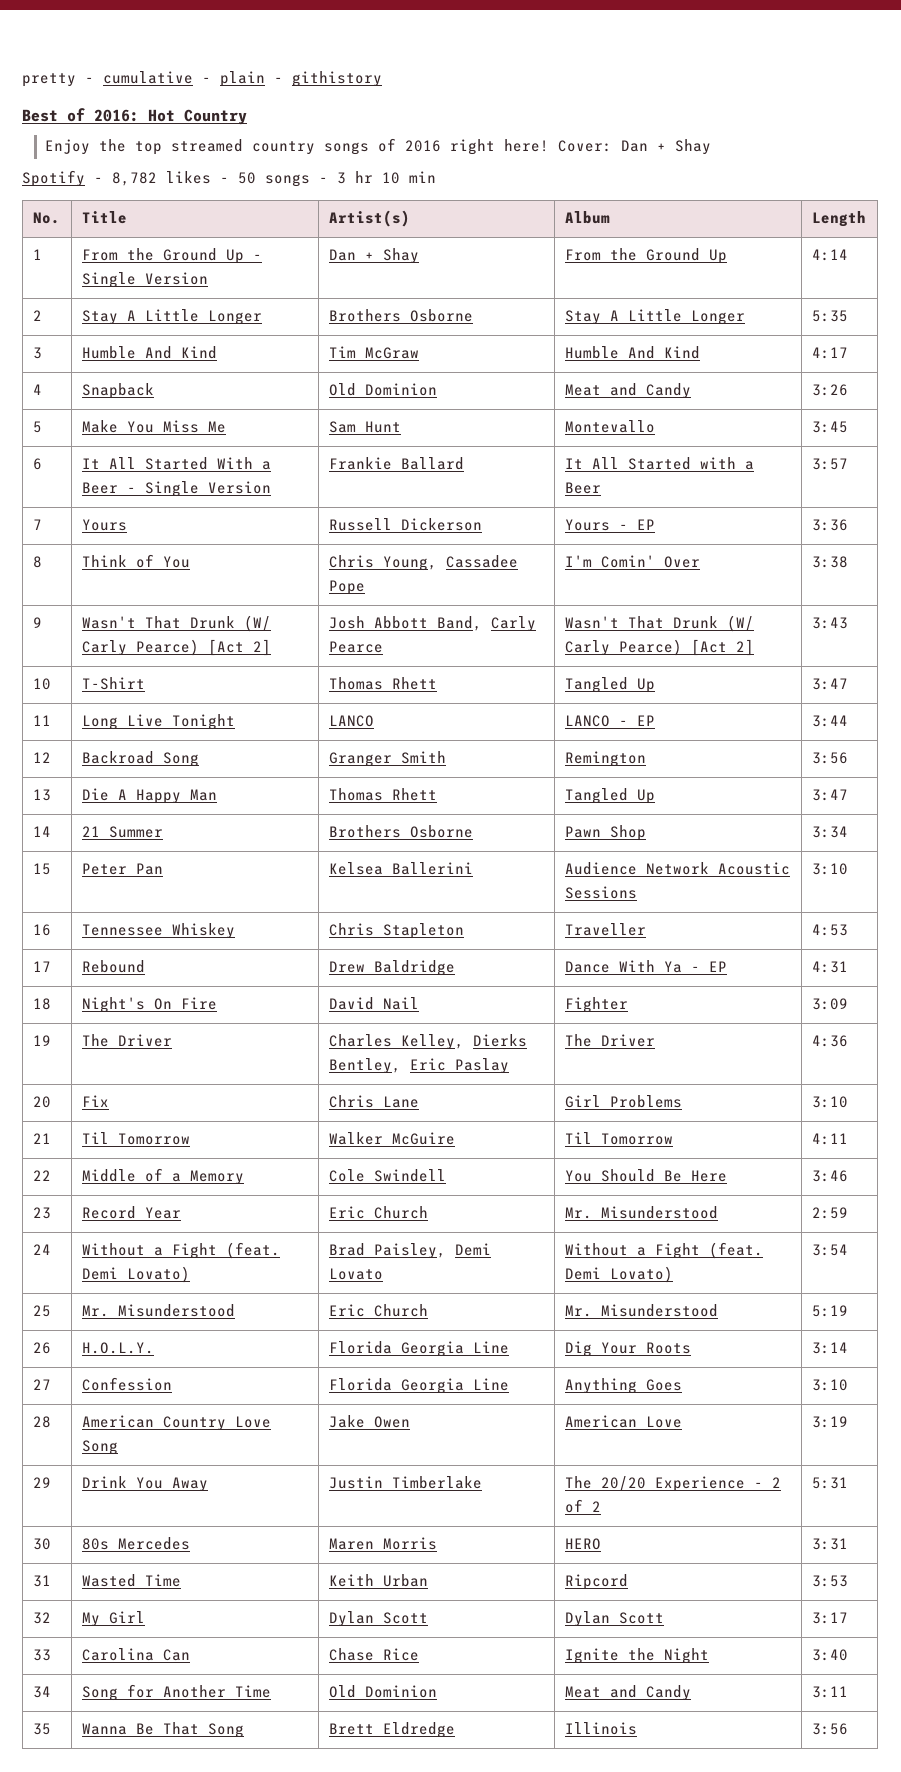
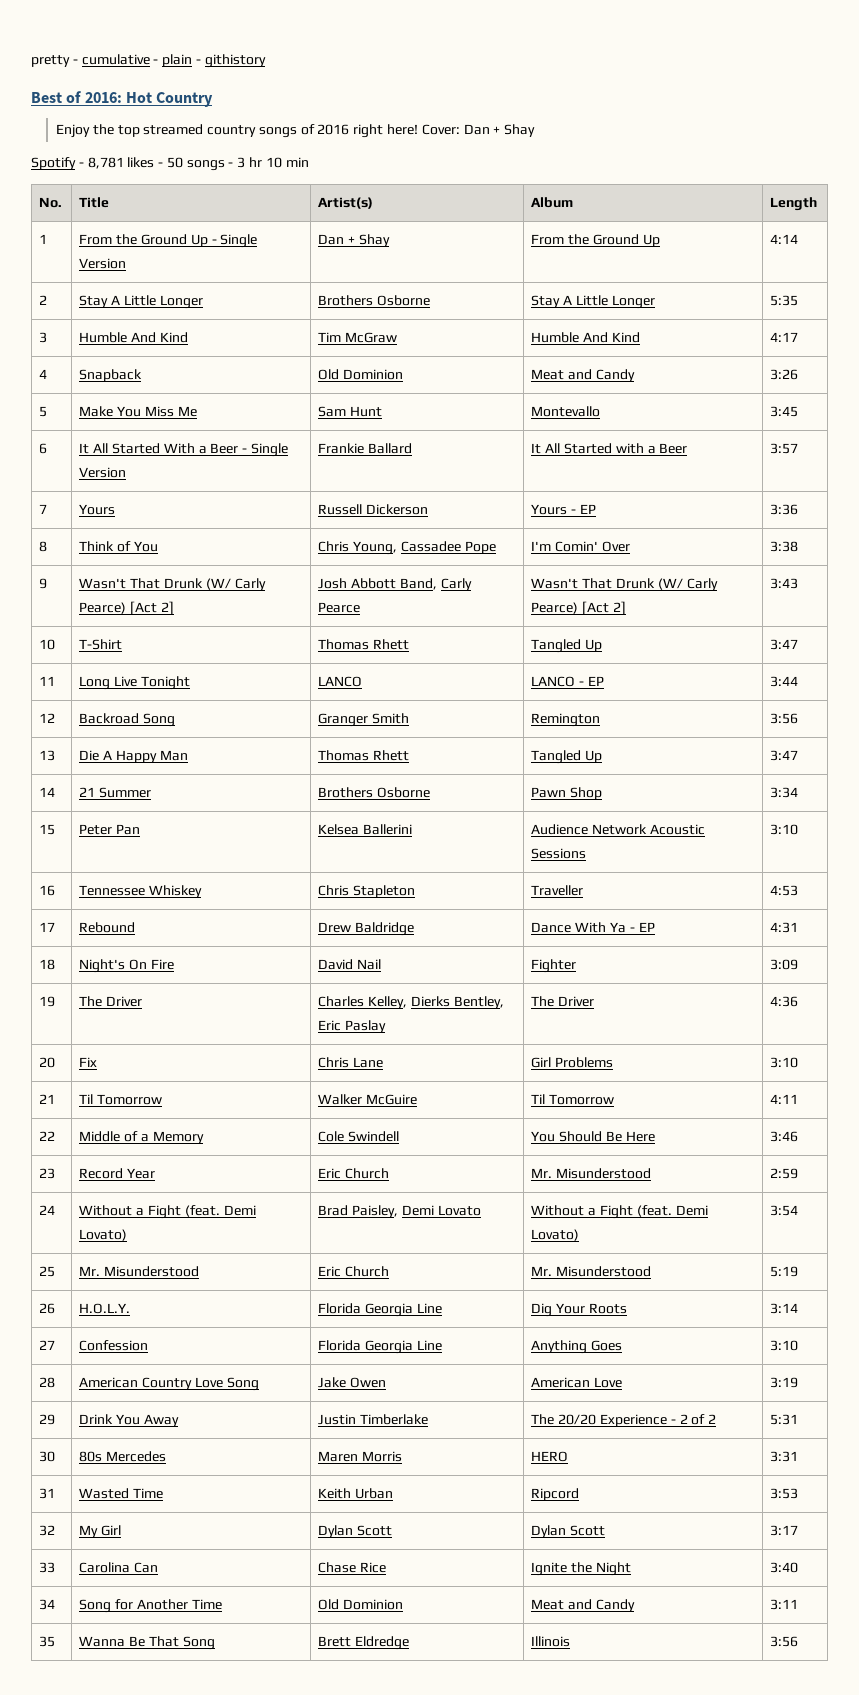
[112,172,157,186] 8,782 -> [87,157,124,169] 8,781

